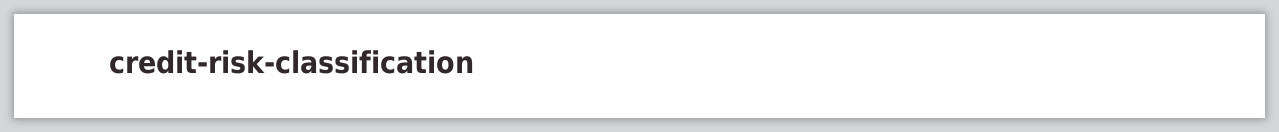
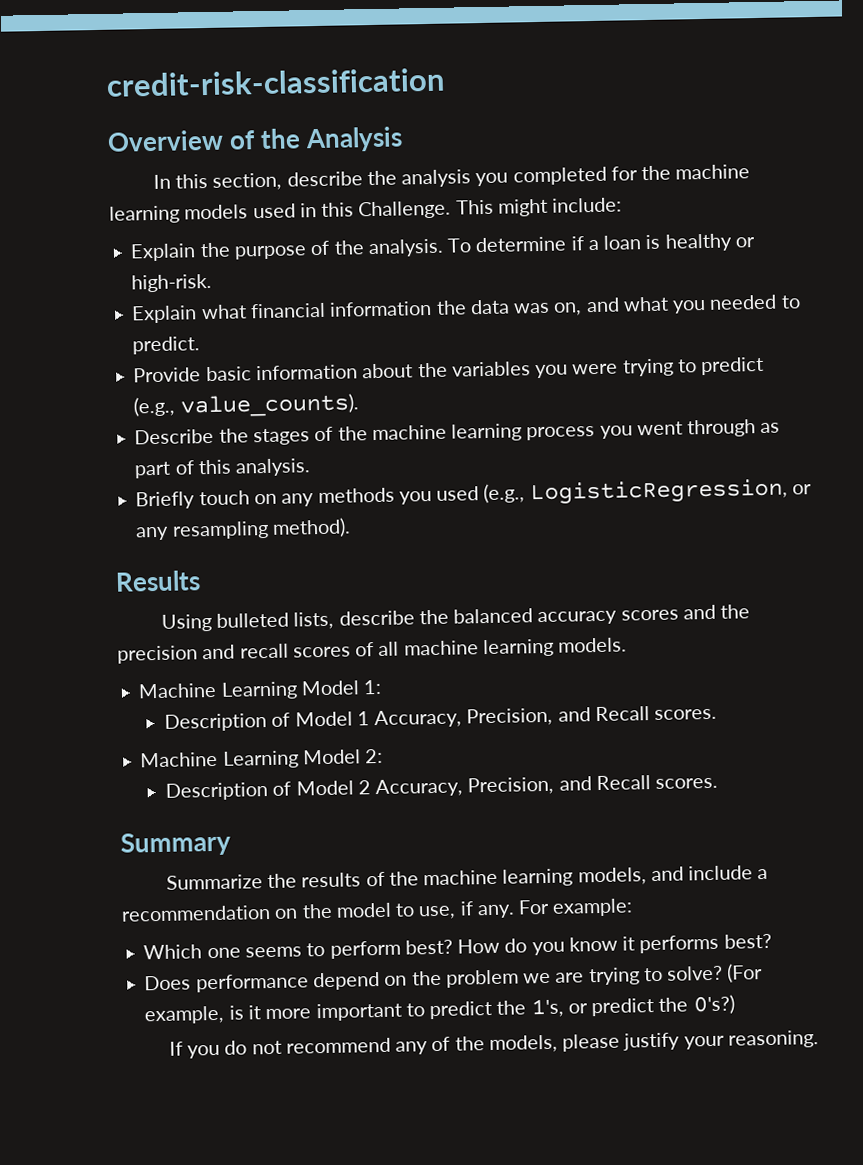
(474, 62) none -> [107,126,404,153] [152,164,751,191] [109,197,623,224] [130,233,755,262] [131,273,213,293] [131,294,801,324] [132,336,201,355] [133,356,765,383] [133,393,359,418] [134,419,781,446] [134,458,312,479] [135,478,812,510] [135,517,351,541] [115,570,201,592] [160,604,751,632] [117,637,628,664] [138,679,383,700] [164,706,718,732] [140,748,384,769] [165,775,719,801] [120,831,231,857] [165,865,769,890] [121,898,634,922] [143,933,772,960] [144,963,764,993] [144,994,735,1025] [168,1030,819,1059] // Overview of the Analysis // In this section, describe the analysis you completed for the machine learning models used in this Challenge. This might include: // Explain the purpose of the analysis. To determine if a loan is healthy or high-risk. // Explain what financial information the data was on, and what you needed to predict. // Provide basic information about the variables you were trying to predict (e.g., value_counts). // Describe the stages of the machine learning process you went through as part of this analysis. // Briefly touch on any methods you used (e.g., LogisticRegression, or any resampling method). // Results // Using bulleted lists, describe the balanced accuracy scores and the precision and recall scores of all machine learning models. // Machine Learning Model 1: // Description of Model 1 Accuracy, Precision, and Recall scores. // Machine Learning Model 2: // Description of Model 2 Accuracy, Precision, and Recall scores. // Summary // Summarize the results of the machine learning models, and include a recommendation on the model to use, if any. For example: // Which one seems to perform best? How do you know it performs best? // Does performance depend on the problem we are trying to solve? (For example, is it more important to predict the 1's, or predict the 0's?) // If you do not recommend any of the models, please justify your reasoning.

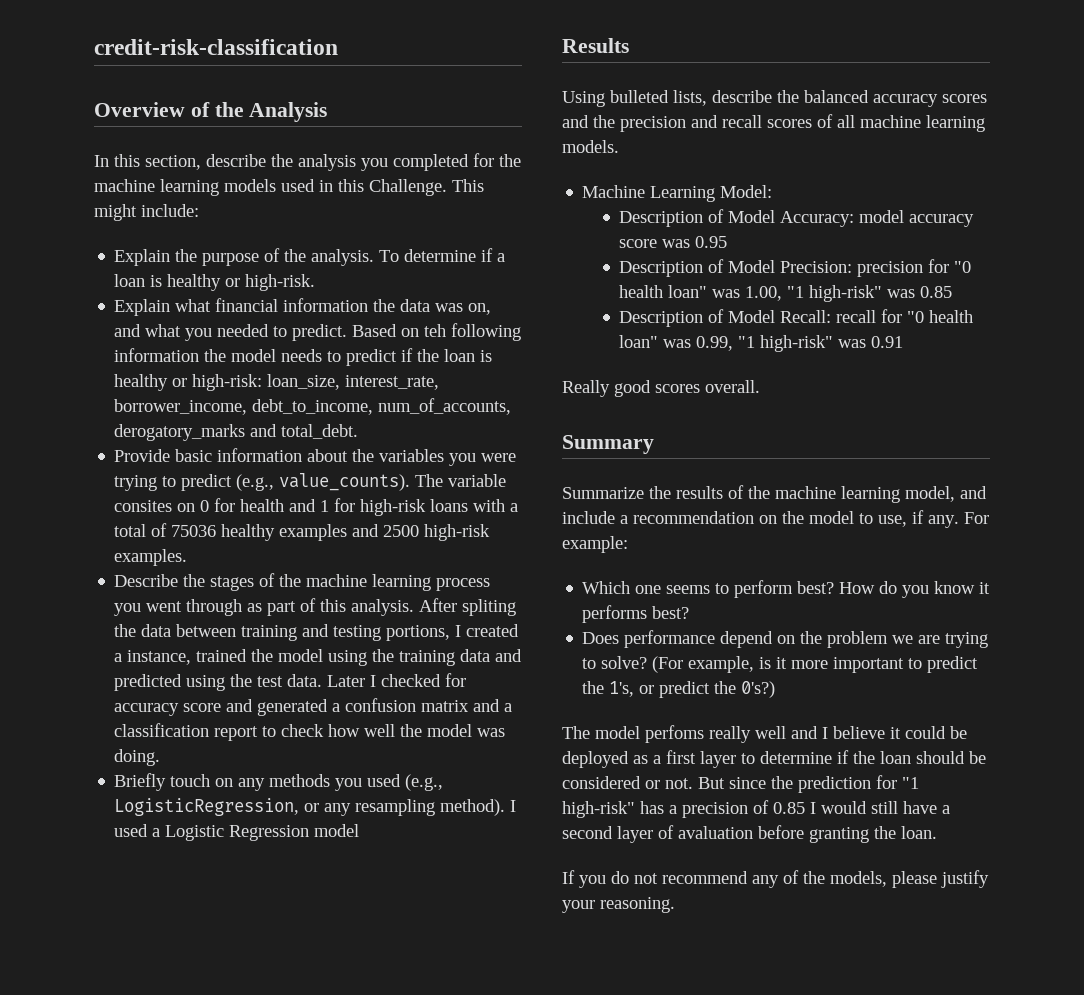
(201, 345) none -> [352,323,522,341] [114,348,493,366] [114,374,440,391] [114,398,512,415] [114,424,359,441] Based on teh following information the model needs to predict if the loan is healthy or high-risk: loan_size, interest_rate, borrower_income, debt_to_income, num_of_accounts, derogatory_marks and total_debt.
(359, 405) none -> [415,474,507,487] [114,498,519,516] [114,523,491,541] [114,549,188,566] The variable consites on 0 for health and 1 for high-risk loans with a total of 75036 healthy examples and 2500 high-risk examples.
(312, 467) none -> [419,598,517,616] [114,624,520,641] [114,649,523,666] [114,673,467,691] [114,698,513,716] [114,723,506,741] [114,749,161,766] After spliting the data between training and testing portions, I created a instance, trained the model using the training data and predicted using the test data. Later I checked for accuracy score and generated a confusion matrix and a classification report to check how well the model was doing.
(351, 527) none -> [510,800,517,812] [114,824,360,841] I used a Logistic Regression model
[300,679,383,696] [164,706,718,732] [140,748,384,769] [165,775,719,801] Model 1: // Description of Model 1 Accuracy, Precision, and Recall scores. // Machine Learning Model 2: // Description of Model 2 Accuracy, Precision, and Recall scores. -> [720,185,773,198] [619,209,975,227] [619,236,728,248] [619,259,972,277] [619,285,953,302] [619,309,974,327] [619,335,904,352] [562,380,760,397] Model: // Description of Model Accuracy: model accuracy score was 0.95 // Description of Model Precision: precision for "0 health loan" was 1.00, "1 high-risk" was 0.85 // Description of Model Recall: recall for "0 health loan" was 0.99, "1 high-risk" was 0.91 // Really good scores overall.
[577,867,647,886] models, -> [905,486,955,502] model,
(735, 1004) none -> [562,725,967,743] [562,750,986,768] [562,775,919,793] [562,800,950,818] [562,825,937,843] // The model perfoms really well and I believe it could be deployed as a first layer to determine if the loan should be considered or not. But since the prediction for "1 high-risk" has a precision of 0.85 I would still have a second layer of avaluation before granting the loan.

